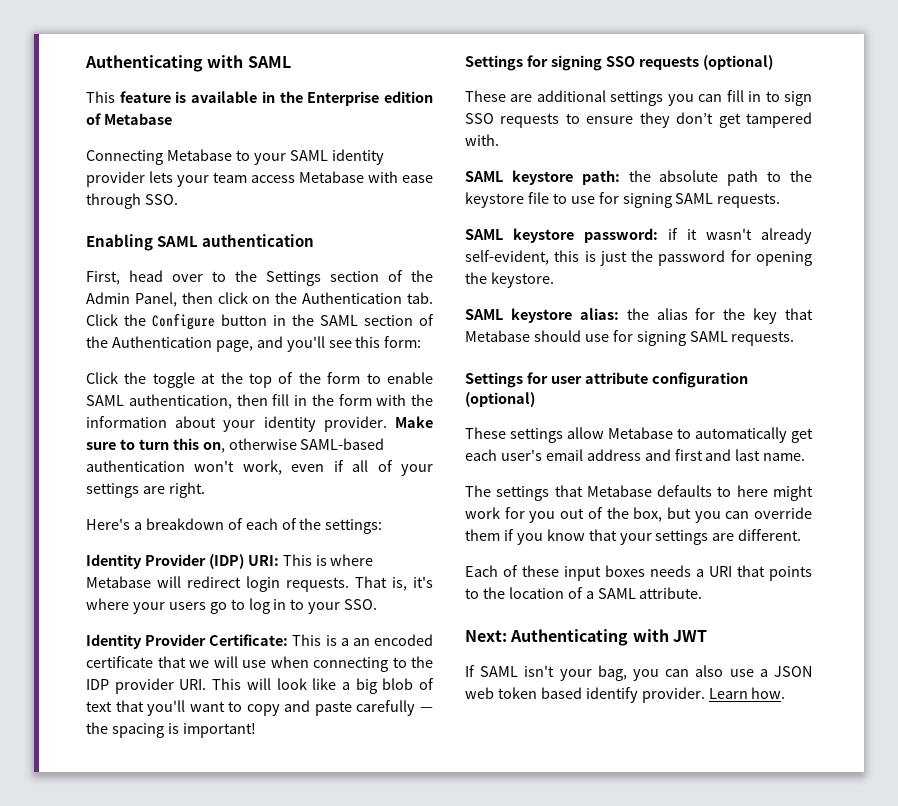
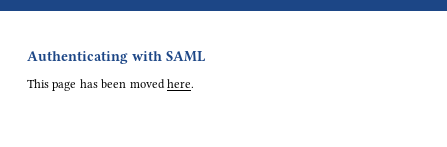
[119,91,433,106] [86,113,172,125] [86,149,384,165] [86,171,433,187] [86,193,178,209] [86,234,315,251] [86,270,433,286] [86,292,433,307] [86,313,434,330] [86,336,422,352] [86,372,433,388] [86,394,433,409] [86,416,433,432] [86,438,385,453] [86,460,434,476] [86,482,205,498] [86,518,383,534] [86,554,374,569] [86,576,433,592] [86,598,378,614] [86,634,433,649] [86,656,433,672] [86,678,434,694] [86,700,433,716] [86,722,256,738] [465,55,773,71] [465,90,812,106] [465,112,812,128] [465,134,499,146] [465,170,813,186] [465,192,781,208] [465,228,812,244] [465,250,812,266] [465,272,554,288] [465,308,813,324] [465,330,795,346] [465,372,748,388] [465,392,535,407] [465,427,813,443] [465,449,806,461] [465,485,813,501] [465,507,812,523] [465,529,802,545] [465,565,812,581] [465,587,703,599] [465,629,707,646] [465,665,812,681] [465,687,786,703] feature is available in the Enterprise edition of Metabase // Connecting Metabase to your SAML identity provider lets your team access Metabase with ease through SSO. // Enabling SAML authentication // First, head over to the Settings section of the Admin Panel, then click on the Authentication tab. Click the Configure button in the SAML section of the Authentication page, and you'll see this form: // Click the toggle at the top of the form to enable SAML authentication, then fill in the form with the information about your identity provider. Make sure to turn this on, otherwise SAML-based authentication won't work, even if all of your settings are right. // Here's a breakdown of each of the settings: // Identity Provider (IDP) URI: This is where Metabase will redirect login requests. That is, it's where your users go to log in to your SSO. // Identity Provider Certificate: This is a an encoded certificate that we will use when connecting to the IDP provider URI. This will look like a big blob of text that you'll want to copy and paste carefully — the spacing is important! // Settings for signing SSO requests (optional) // These are additional settings you can fill in to sign SSO requests to ensure they don’t get tampered with. // SAML keystore path: the absolute path to the keystore file to use for signing SAML requests. // SAML keystore password: if it wasn't already self-evident, this is just the password for opening the keystore. // SAML keystore alias: the alias for the key that Metabase should use for signing SAML requests. // Settings for user attribute configuration (optional) // These settings allow Metabase to automatically get each user's email address and first and last name. // The settings that Metabase defaults to here might work for you out of the box, but you can override them if you know that your settings are different. // Each of these input boxes needs a URI that points to the location of a SAML attribute. // Next: Authenticating with JWT // If SAML isn't your bag, you can also use a JSON web token based identify provider. Learn how. -> [52,79,194,91] page has been moved here.

